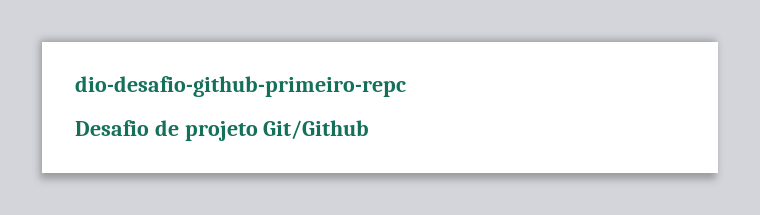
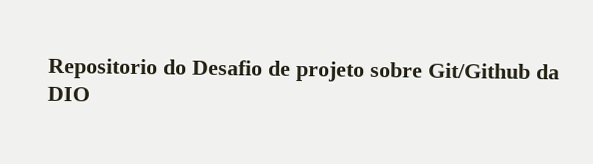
[75,76,406,97] dio-desafio-github-primeiro-repc // -> [48,57,187,80] Repositorio do
[263,120,370,140] Git/Github -> [370,61,560,80] [47,86,90,102] sobre Git/Github da DIO

